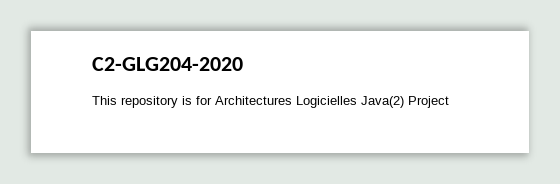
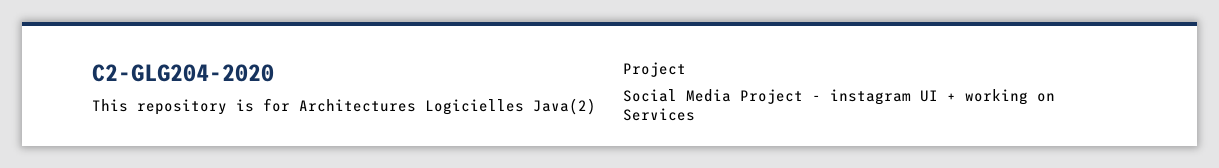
(449, 102) none -> [623,89,1055,105] [623,108,695,121] // Social Media Project - instagram UI + working on Services

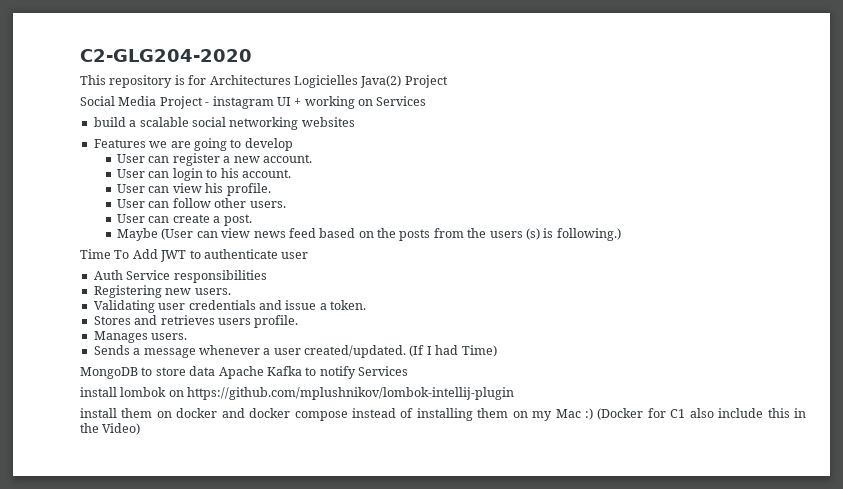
(695, 114) none -> [93,117,355,130] [93,138,293,151] [117,153,312,166] [117,168,291,181] [117,183,271,196] [117,198,286,208] [117,214,252,226] [117,228,621,241] [80,249,309,262] [93,270,267,283] [93,285,231,298] [93,300,366,313] [93,315,299,328] [93,331,188,343] [93,345,497,358] [80,366,408,379] [80,387,515,400] [80,408,807,421] [80,423,141,435] // build a scalable social networking websites // Features we are going to develop // User can register a new account. // User can login to his account. // User can view his profile. // User can follow other users. // User can create a post. // Maybe (User can view news feed based on the posts from the users (s) is following.) // Time To Add JWT to authenticate user // Auth Service responsibilities // Registering new users. // Validating user credentials and issue a token. // Stores and retrieves users profile. // Manages users. // Sends a message whenever a user created/updated. (If I had Time) // MongoDB to store data Apache Kafka to notify Services // install lombok on https://github.com/mplushnikov/lombok-intellij-plugin // install them on docker and docker compose instead of installing them on my Mac :) (Docker for C1 also include this in the Video)

